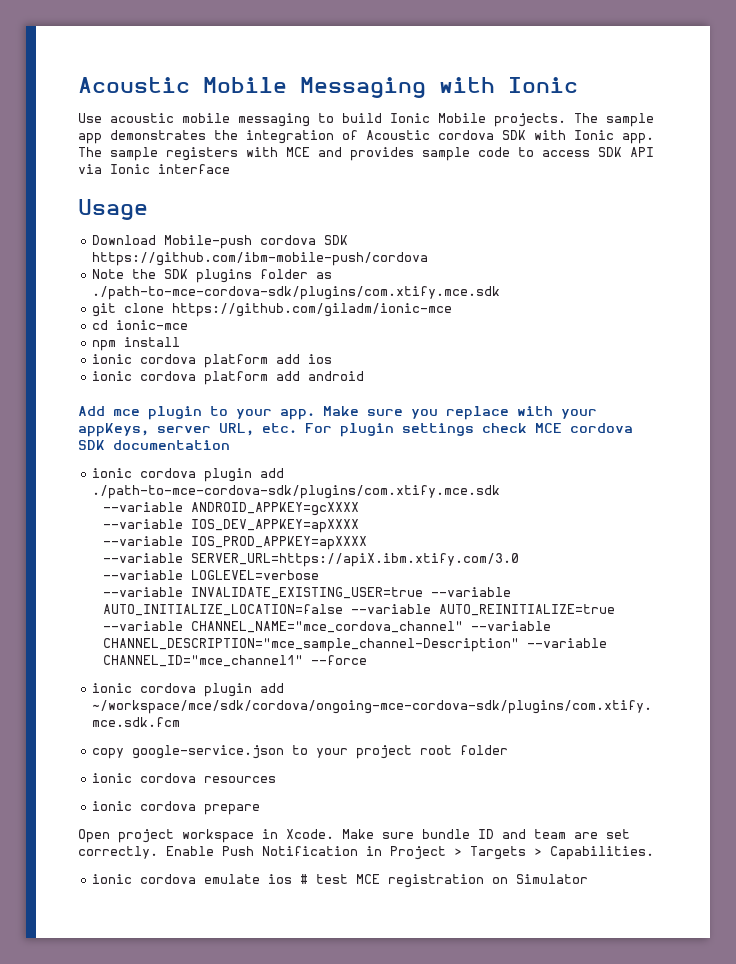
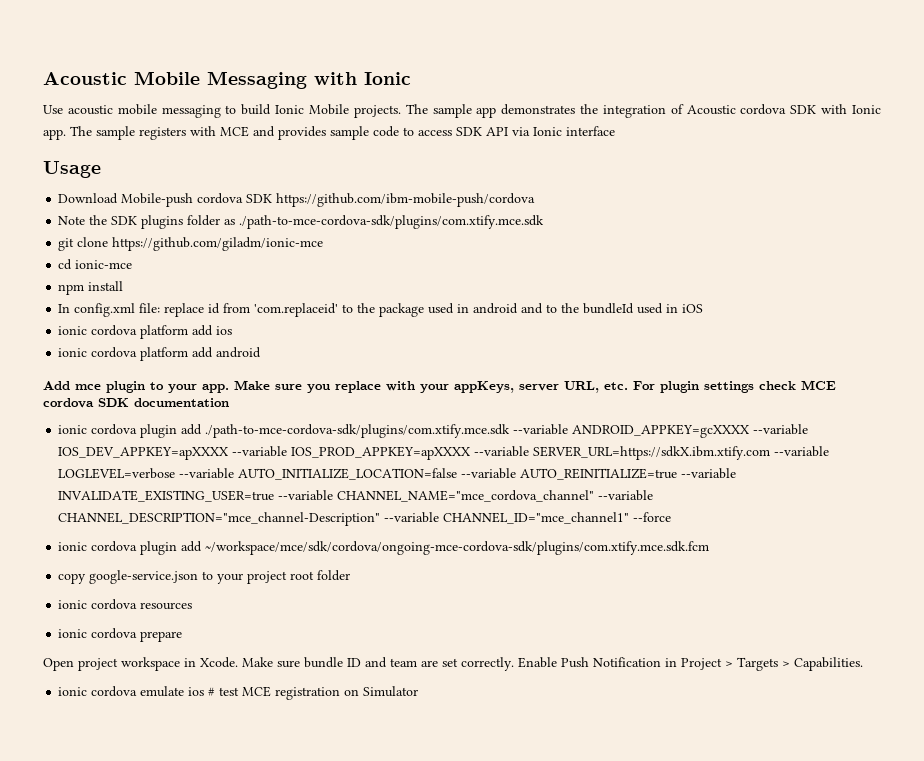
(181, 342) none -> [58,303,704,317] // In config.xml file: replace id from 'com.replaceid' to the package used in android and to the bundleId used in iOS
(501, 492) // -> (511, 431) none
(360, 509) // -> (751, 431) none
(360, 526) // -> (230, 453) none
[103,553,520,567] // --variable SERVER_URL=https://apiX.ibm.xtify.com/3.0 // -> [474,446,771,460] --variable SERVER_URL=https://sdkX.ibm.xtify.com
[103,587,424,599] // --variable INVALIDATE_EXISTING_USER=true -> (176, 473) none
(184, 626) none -> [58,490,334,502] INVALIDATE_EXISTING_USER=true --variable
[103,638,520,652] CHANNEL_DESCRIPTION="mce_sample_channel-Description" -> [58,512,381,526] CHANNEL_DESCRIPTION="mce_channel-Description"

